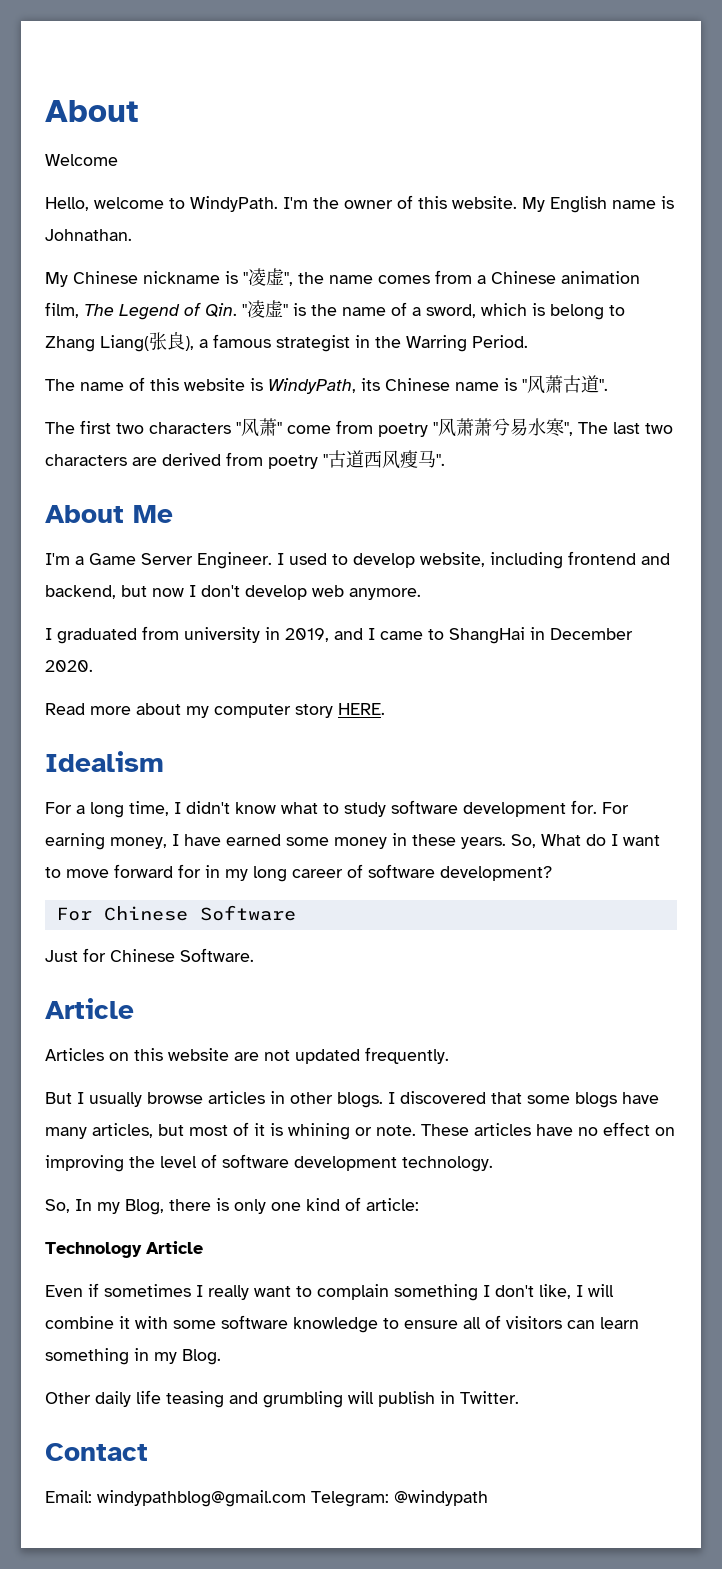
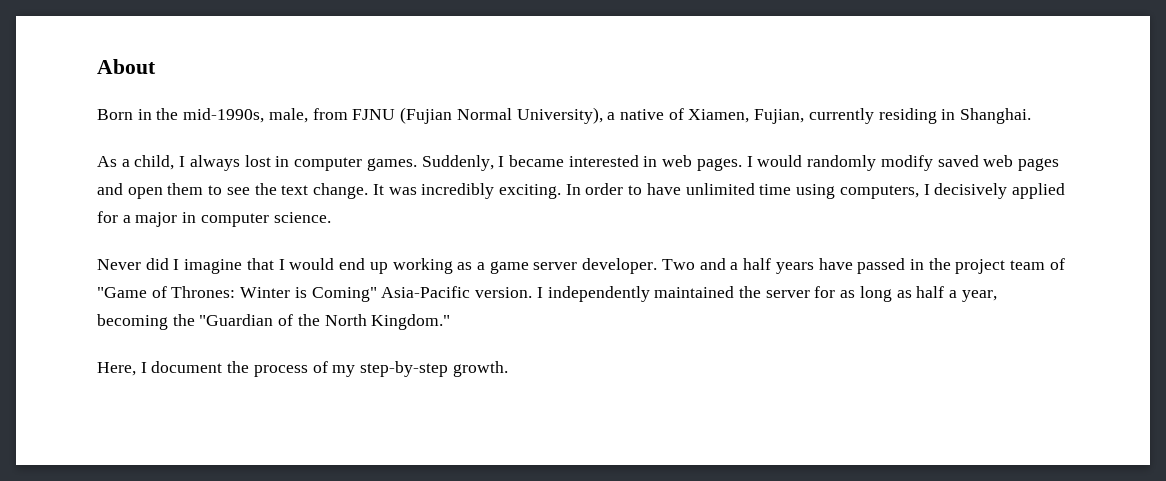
[45,154,118,166] [45,195,674,213] [45,229,132,241] [45,268,640,287] [45,300,625,320] [45,332,528,352] [45,375,608,394] [45,418,673,437] [45,450,445,469] [45,505,173,523] [45,551,670,569] [45,585,421,600] [45,626,633,644] [45,660,93,672] [45,703,385,718] [45,751,164,772] [45,800,629,818] [45,833,660,850] [45,864,552,882] [55,905,296,921] [45,948,254,962] [45,998,134,1019] [45,1047,449,1064] [45,1091,659,1108] [45,1122,675,1140] [45,1154,493,1172] [45,1197,419,1215] [45,1241,203,1258] [45,1283,614,1301] [45,1315,639,1333] [45,1348,221,1365] [45,1390,519,1408] [45,1443,148,1461] [45,1490,488,1507] Welcome // Hello, welcome to WindyPath. I'm the owner of this website. My English name is Johnathan. // My Chinese nickname is "凌虚", the name comes from a Chinese animation film, The Legend of Qin. "凌虚" is the name of a sword, which is belong to Zhang Liang(张良), a famous strategist in the Warring Period. // The name of this website is WindyPath, its Chinese name is "风萧古道". // The first two characters "风萧" come from poetry "风萧萧兮易水寒", The last two characters are derived from poetry "古道西风瘦马". // About Me // I'm a Game Server Engineer. I used to develop website, including frontend and backend, but now I don't develop web anymore. // I graduated from university in 2019, and I came to ShangHai in December 2020. // Read more about my computer story HERE. // Idealism // For a long time, I didn't know what to study software development for. For earning money, I have earned some money in these years. So, What do I want to move forward for in my long career of software development? // For Chinese Software // Just for Chinese Software. // Article // Articles on this website are not updated frequently. // But I usually browse articles in other blogs. I discovered that some blogs have many articles, but most of it is whining or note. These articles have no effect on improving the level of software development technology. // So, In my Blog, there is only one kind of article: // Technology Article // Even if sometimes I really want to complain something I don't like, I will combine it with some software knowledge to ensure all of visitors can learn something in my Blog. // Other daily life teasing and grumbling will publish in Twitter. // Contact // Email: windypathblog@gmail.com Telegram: @windypath -> [97,107,1032,124] [97,155,1059,171] [97,183,1065,199] [97,211,331,227] [97,258,1065,274] [97,286,997,302] [97,314,451,330] [97,361,508,377] Born in the mid-1990s, male, from FJNU (Fujian Normal University), a native of Xiamen, Fujian, currently residing in Shanghai. // As a child, I always lost in computer games. Suddenly, I became interested in web pages. I would randomly modify saved web pages and open them to see the text change. It was incredibly exciting. In order to have unlimited time using computers, I decisively applied for a major in computer science. // Never did I imagine that I would end up working as a game server developer. Two and a half years have passed in the project team of "Game of Thrones: Winter is Coming" Asia-Pacific version. I independently maintained the server for as long as half a year, becoming the "Guardian of the North Kingdom." // Here, I document the process of my step-by-step growth.

